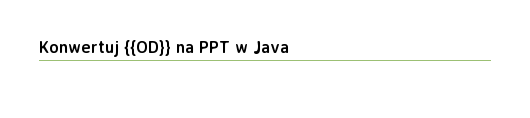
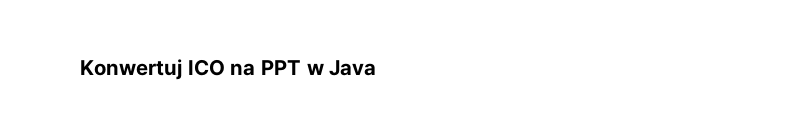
[124,40,171,56] {{OD}} -> [187,59,225,76] ICO

